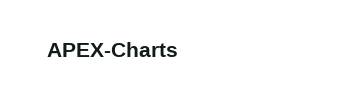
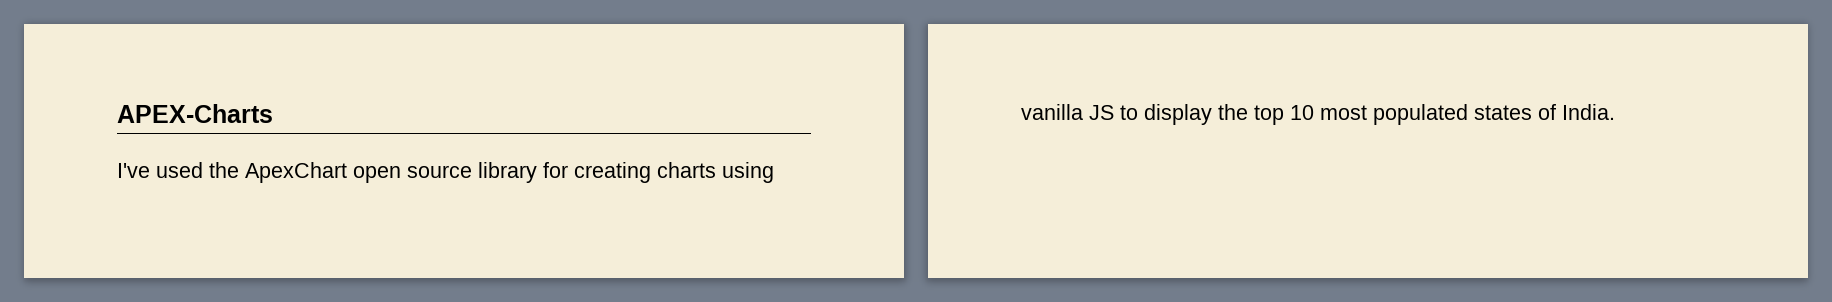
(178, 49) none -> [117,162,774,183] [1021,104,1615,125] // I've used the ApexChart open source library for creating charts using vanilla JS to display the top 10 most populated states of India.

